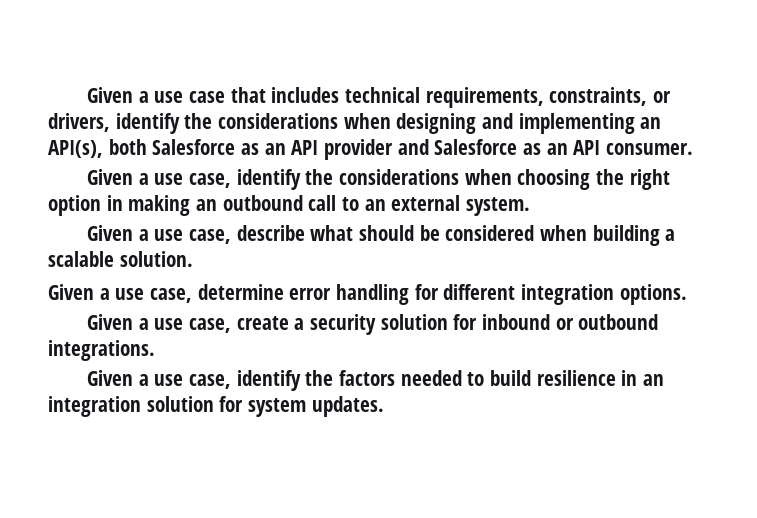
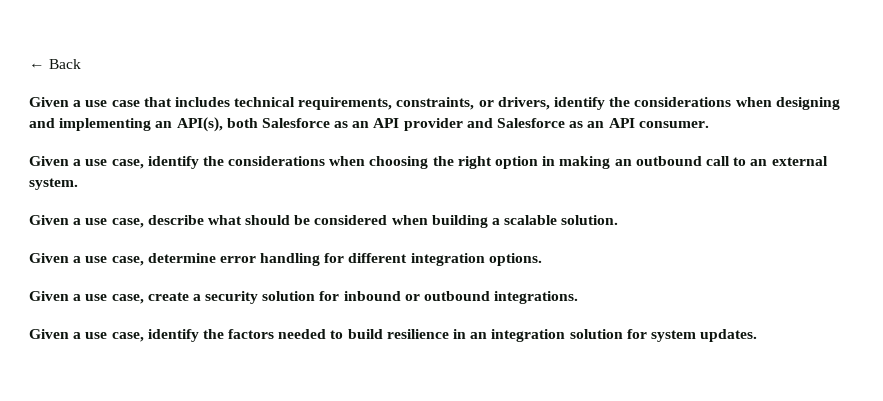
(86, 95) none -> [29,59,82,69] ← Back //

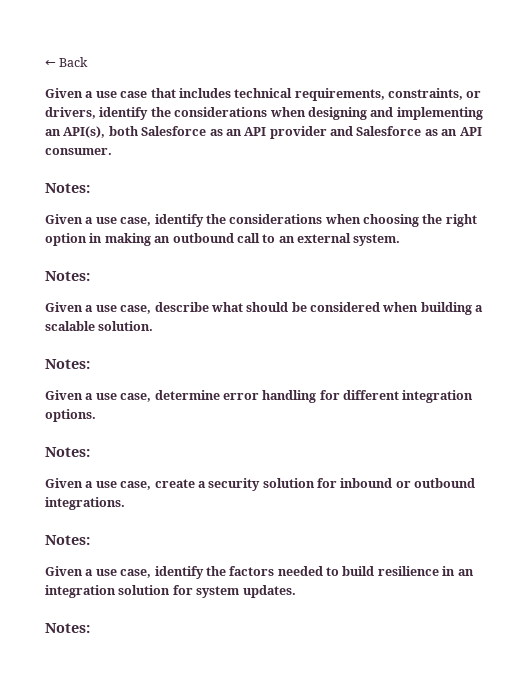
(709, 124) none -> [45,183,90,193] // Notes:
(78, 184) none -> [45,271,90,281] // Notes:
(619, 220) none -> [45,359,90,369] // Notes:
(542, 259) none -> [45,447,90,457] // Notes:
(579, 297) none -> [45,535,90,545] // Notes:
(758, 335) none -> [45,623,90,633] // Notes:

